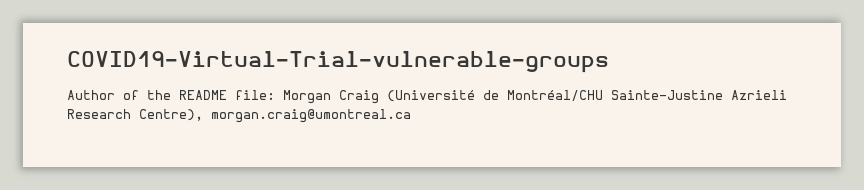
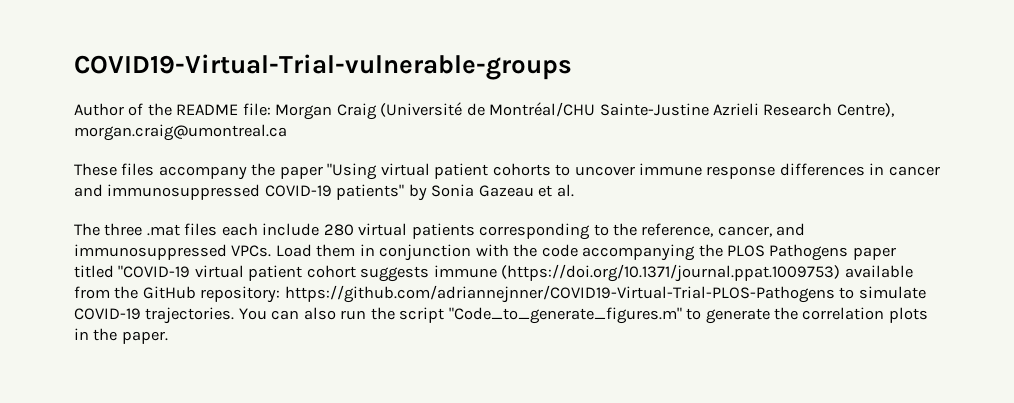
(411, 116) none -> [74,163,940,180] [74,184,574,201] [74,223,806,240] [74,244,896,261] [74,264,913,282] [74,285,926,303] [74,307,928,324] [74,328,168,344] // These files accompany the paper "Using virtual patient cohorts to uncover immune response differences in cancer and immunosuppressed COVID-19 patients" by Sonia Gazeau et al. // The three .mat files each include 280 virtual patients corresponding to the reference, cancer, and immunosuppressed VPCs. Load them in conjunction with the code accompanying the PLOS Pathogens paper titled "COVID-19 virtual patient cohort suggests immune (https://doi.org/10.1371/journal.ppat.1009753) available from the GitHub repository: https://github.com/adriannejnner/COVID19-Virtual-Trial-PLOS-Pathogens to simulate COVID-19 trajectories. You can also run the script "Code_to_generate_figures.m" to generate the correlation plots in the paper.

